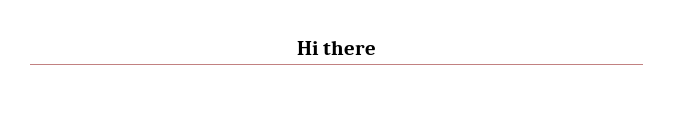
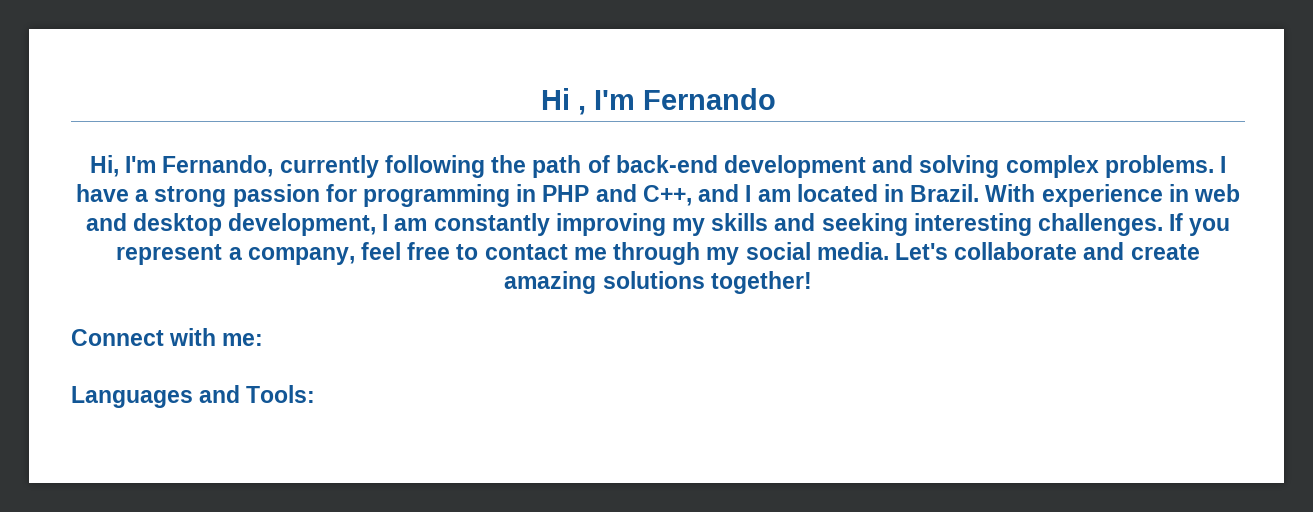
[323,40,377,55] there -> [577,88,776,115] [90,155,1226,178] [76,184,1240,207] [85,213,1231,236] [116,242,1200,265] [504,271,812,294] [71,328,264,346] [71,385,316,408] , I'm Fernando // Hi, I'm Fernando, currently following the path of back-end development and solving complex problems. I have a strong passion for programming in PHP and C++, and I am located in Brazil. With experience in web and desktop development, I am constantly improving my skills and seeking interesting challenges. If you represent a company, feel free to contact me through my social media. Let's collaborate and create amazing solutions together! // Connect with me: // Languages and Tools:

